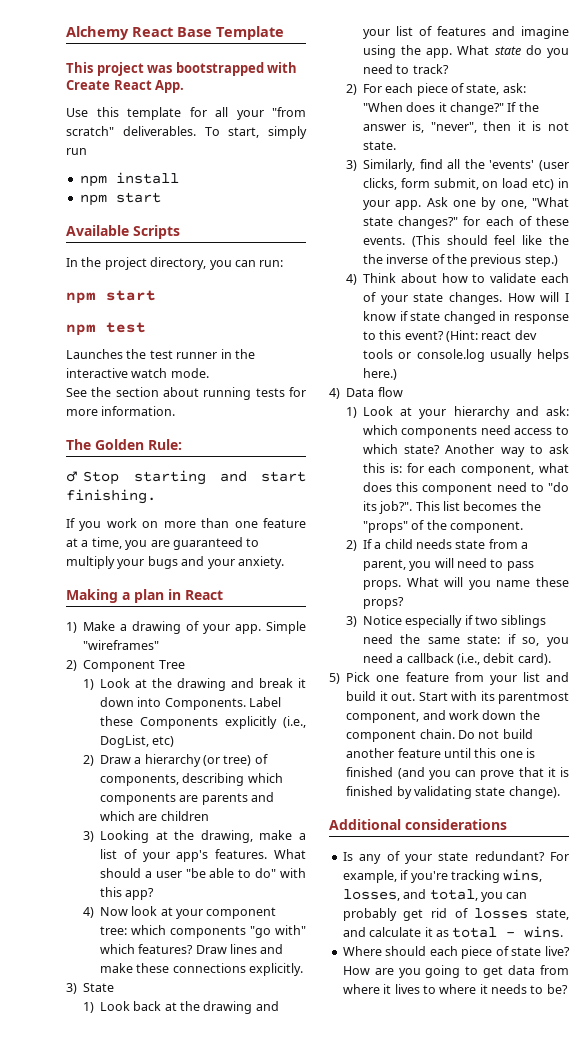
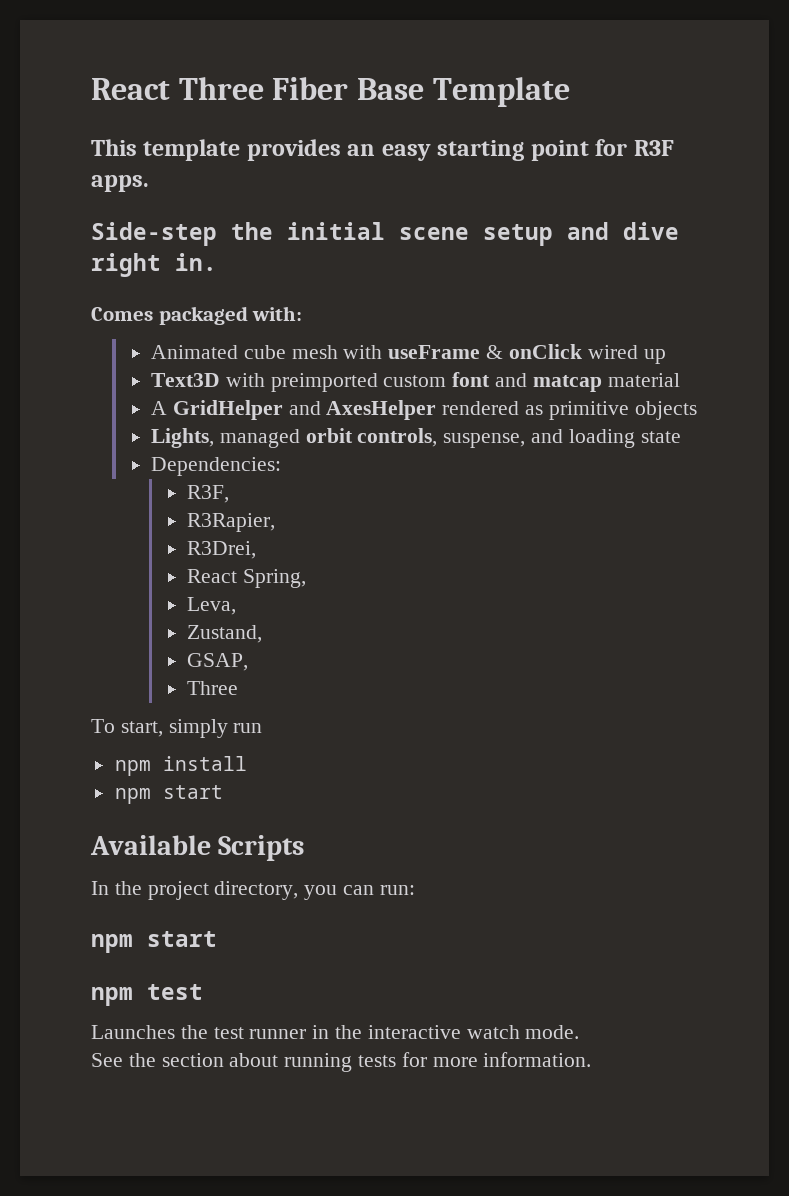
[66,26,173,40] Alchemy React -> [91,77,349,100] React Three Fiber
[96,62,298,76] [66,80,185,93] [66,107,306,120] [66,126,196,136] project was bootstrapped with Create React App. // Use this template for all your "from scratch" deliverables. -> [143,139,674,161] [91,175,149,192] [91,222,679,246] [91,253,217,277] [91,306,303,325] [151,344,666,364] [151,372,680,392] [151,400,697,420] [151,428,681,448] [151,457,282,476] [187,485,230,503] [187,513,276,532] [187,541,257,559] [187,569,307,588] [187,597,237,615] [187,625,263,643] [187,653,249,671] [187,681,239,695] template provides an easy starting point for R3F apps. // Side-step the initial scene setup and dive right in. // Comes packaged with: // Animated cube mesh with useFrame & onClick wired up // Text3D with preimported custom font and matcap material // A GridHelper and AxesHelper rendered as primitive objects // Lights, managed orbit controls, suspense, and loading state // Dependencies: // R3F, // R3Rapier, // R3Drei, // React Spring, // Leva, // Zustand, // GSAP, // Three //
[66,439,182,450] [66,470,306,485] [66,489,156,504] [66,518,306,531] [66,537,260,550] [66,556,284,569] [66,589,223,603] [66,621,306,634] [83,640,160,650] [66,660,185,672] [82,678,306,691] [99,697,282,710] [99,716,306,729] [99,735,175,748] [82,754,268,767] [99,773,283,786] [99,792,275,805] [99,811,209,821] [82,830,306,843] [99,849,306,862] [99,868,306,878] [99,887,155,900] [82,906,277,919] [99,925,306,938] [99,944,284,954] [99,963,304,976] [66,983,115,994] [82,1001,279,1014] [362,26,569,39] [362,45,569,58] [362,64,449,74] [345,83,526,96] [362,102,539,115] [362,121,569,133] [362,141,396,150] [345,159,569,172] [362,178,569,190] [362,197,569,210] [362,216,569,229] [362,235,569,247] [362,254,558,267] [345,273,569,285] [362,292,569,305] [362,311,569,324] [362,330,537,342] [362,349,569,362] [362,368,397,380] [329,387,403,399] [345,406,569,419] [362,425,569,438] [362,444,569,457] [362,463,569,476] [362,482,569,495] [362,501,541,514] [362,520,524,533] [345,539,529,551] [362,558,534,571] [362,577,569,590] [362,597,404,609] [345,615,547,628] [362,634,569,647] [362,653,551,665] [329,672,569,685] [346,691,569,704] [346,710,540,723] [346,729,533,742] [346,748,536,758] [346,767,569,780] [346,786,560,799] [329,819,507,830] [342,851,569,864] [342,869,543,883] [342,889,528,902] [342,908,569,921] [342,926,564,938] [342,946,570,959] [342,965,569,978] [342,984,568,994] // The Golden Rule: // ♂ Stop starting and start finishing. // If you work on more than one feature at a time, you are guaranteed to multiply your bugs and your anxiety. // Making a plan in React // 1) Make a drawing of your app. Simple "wireframes" // 2) Component Tree // 1) Look at the drawing and break it down into Components. Label these Components explicitly (i.e., DogList, etc) // 2) Draw a hierarchy (or tree) of components, describing which components are parents and which are children // 3) Looking at the drawing, make a list of your app's features. What should a user "be able to do" with this app? // 4) Now look at your component tree: which components "go with" which features? Draw lines and make these connections explicitly. // 3) State // 1) Look back at the drawing and your list of features and imagine using the app. What state do you need to track? // 2) For each piece of state, ask: "When does it change?" If the answer is, "never", then it is not state. // 3) Similarly, find all the 'events' (user clicks, form submit, on load etc) in your app. Ask one by one, "What state changes?" for each of these events. (This should feel like the the inverse of the previous step.) // 4) Think about how to validate each of your state changes. How will I know if state changed in response to this event? (Hint: react dev tools or console.log usually helps here.) // 4) Data flow // 1) Look at your hierarchy and ask: which components need access to which state? Another way to ask this is: for each component, what does this component need to "do its job?". This list becomes the "props" of the component. // 2) If a child needs state from a parent, you will need to pass props. What will you name these props? // 3) Notice especially if two siblings need the same state: if so, you need a callback (i.e., debit card). // 5) Pick one feature from your list and build it out. Start with its parentmost component, and work down the component chain. Do not build another feature until this one is finished (and you can prove that it is finished by validating state change). // Additional considerations // Is any of your state redundant? For example, if you're tracking wins, losses, and total, you can probably get rid of losses state, and calculate it as total - wins. // Where should each piece of state live? How are you going to get data from where it lives to where it needs to be? -> (592, 1059) none

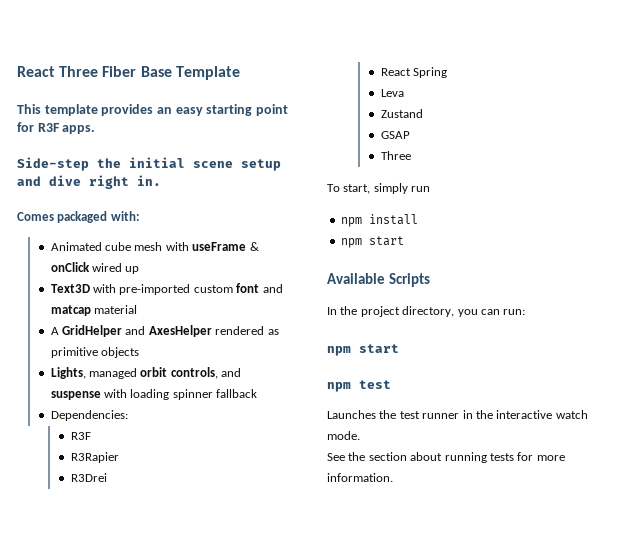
[270,373,378,392] preimported -> [119,284,191,295] pre-imported
[443,429,681,448] [151,457,282,476] [187,485,230,503] [187,513,276,532] [187,541,257,559] [187,569,307,588] [187,597,237,615] [187,625,263,643] [187,653,249,671] suspense, and loading state // Dependencies: // R3F, // R3Rapier, // R3Drei, // React Spring, // Leva, // Zustand, // GSAP, -> [221,368,242,377] [50,389,258,400] [50,410,128,421] [70,432,91,440] [70,452,119,463] [70,473,107,482] [380,67,447,78] [380,89,404,97] [380,109,423,118] [380,131,410,139] and suspense with loading spinner fallback // Dependencies: // R3F // R3Rapier // R3Drei // React Spring // Leva // Zustand // GSAP

